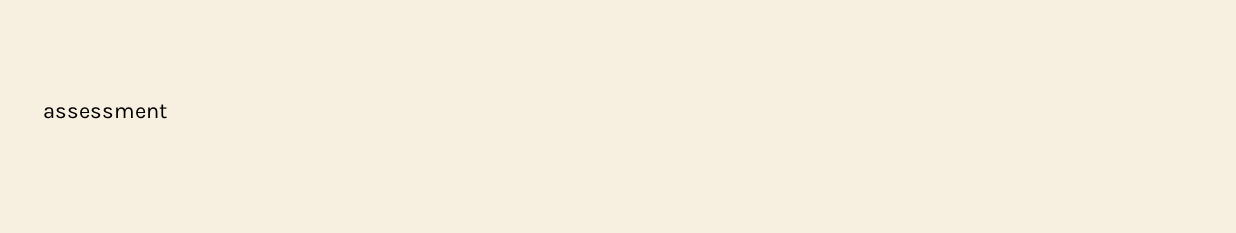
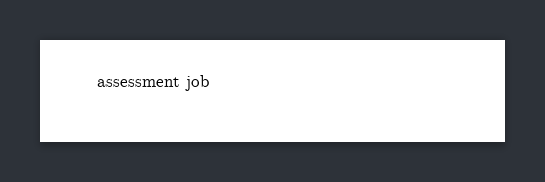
(167, 111) none -> [185,75,209,91] job

